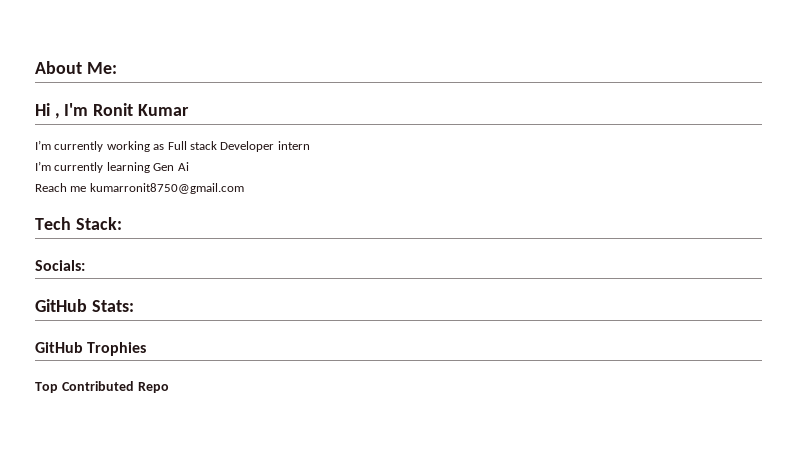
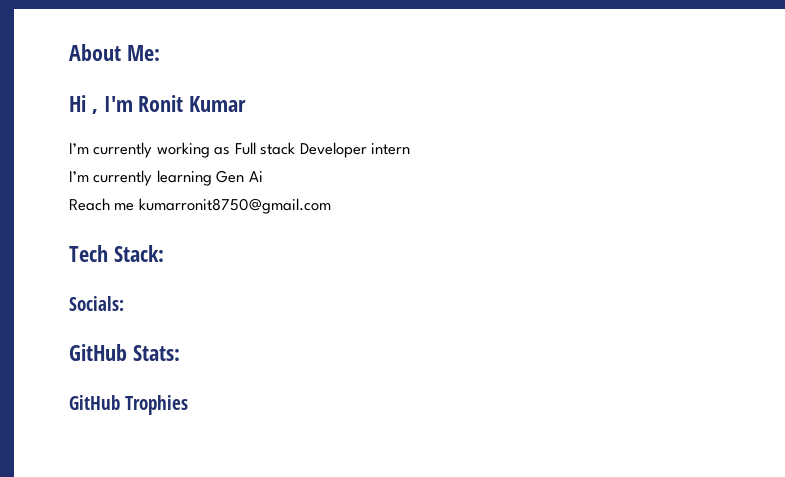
[35,381,169,393] // Top Contributed Repo -> (189, 405) none

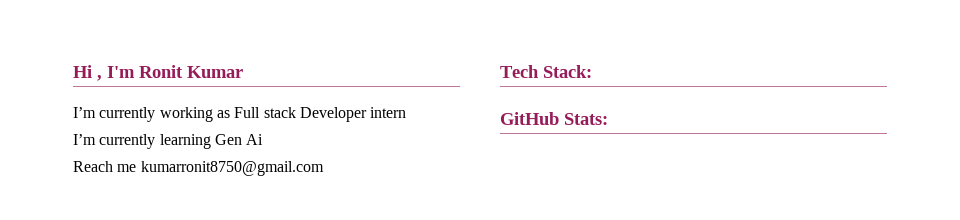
[69,44,160,61] About Me: // -> (73, 71) none
[69,296,124,311] // Socials: -> (592, 71) none
[69,395,189,415] // GitHub Trophies -> (608, 119) none

